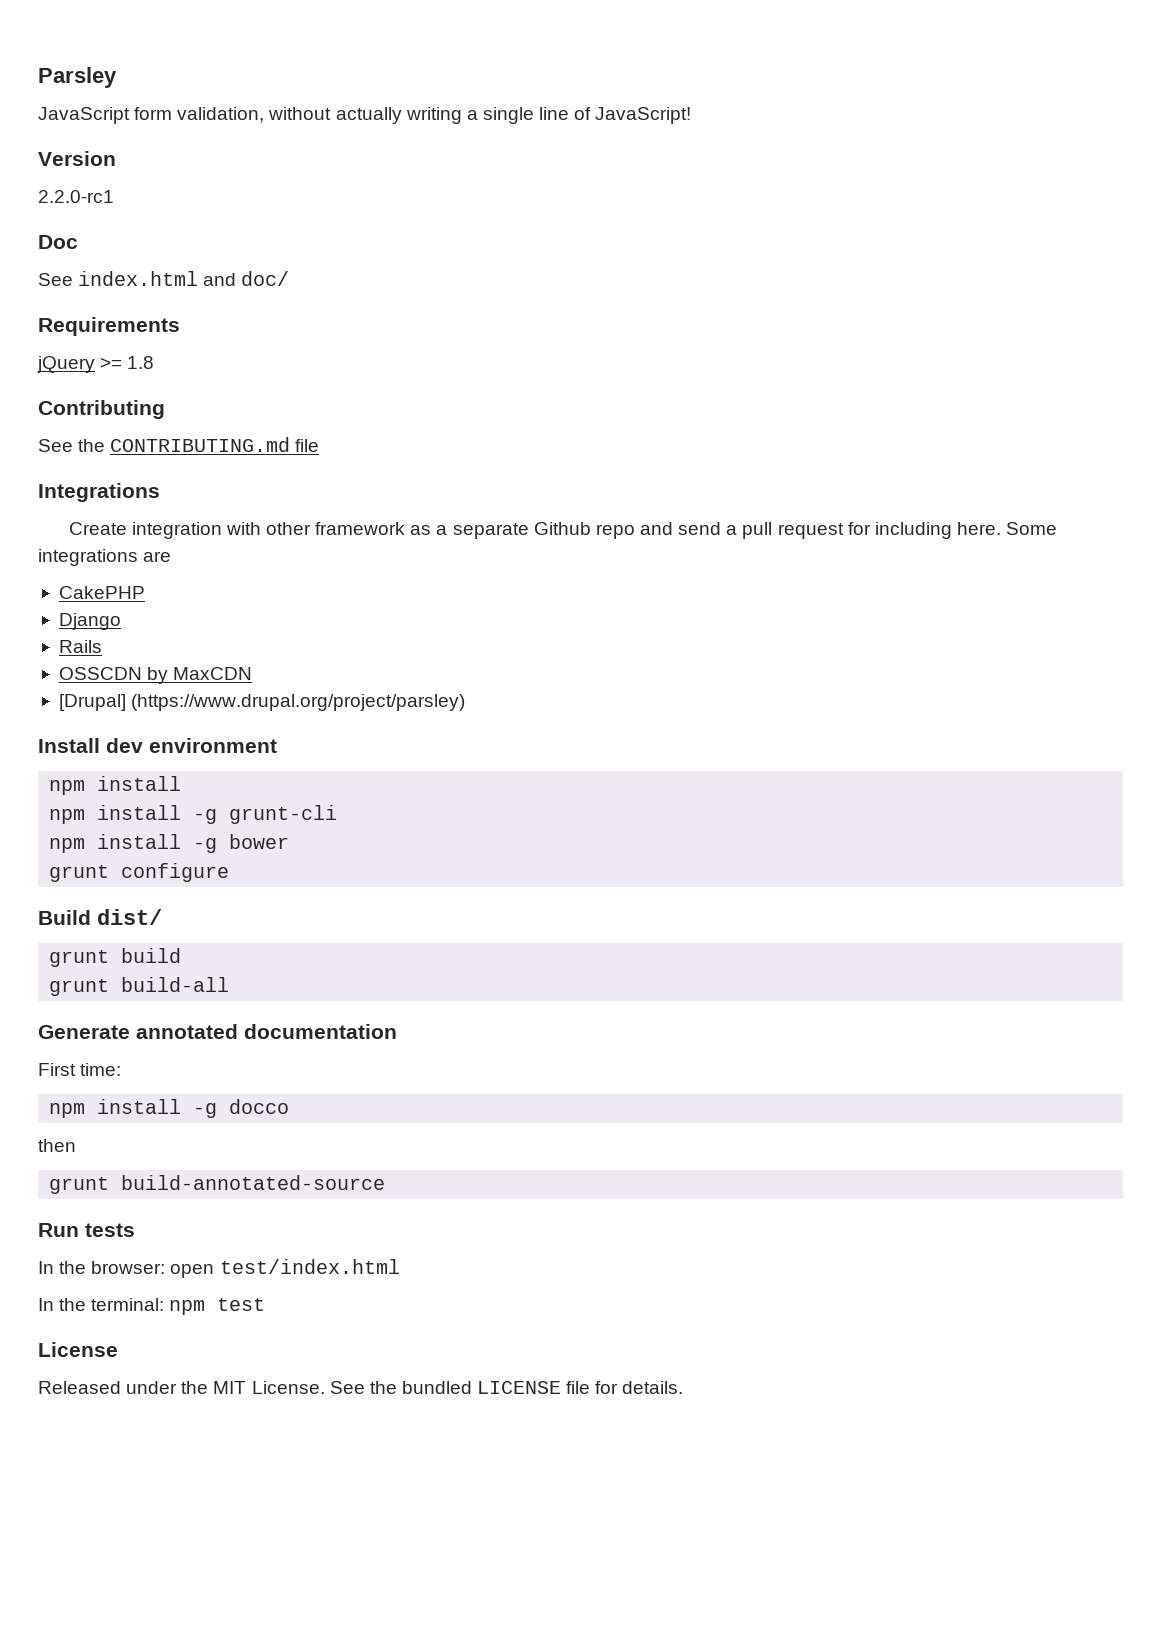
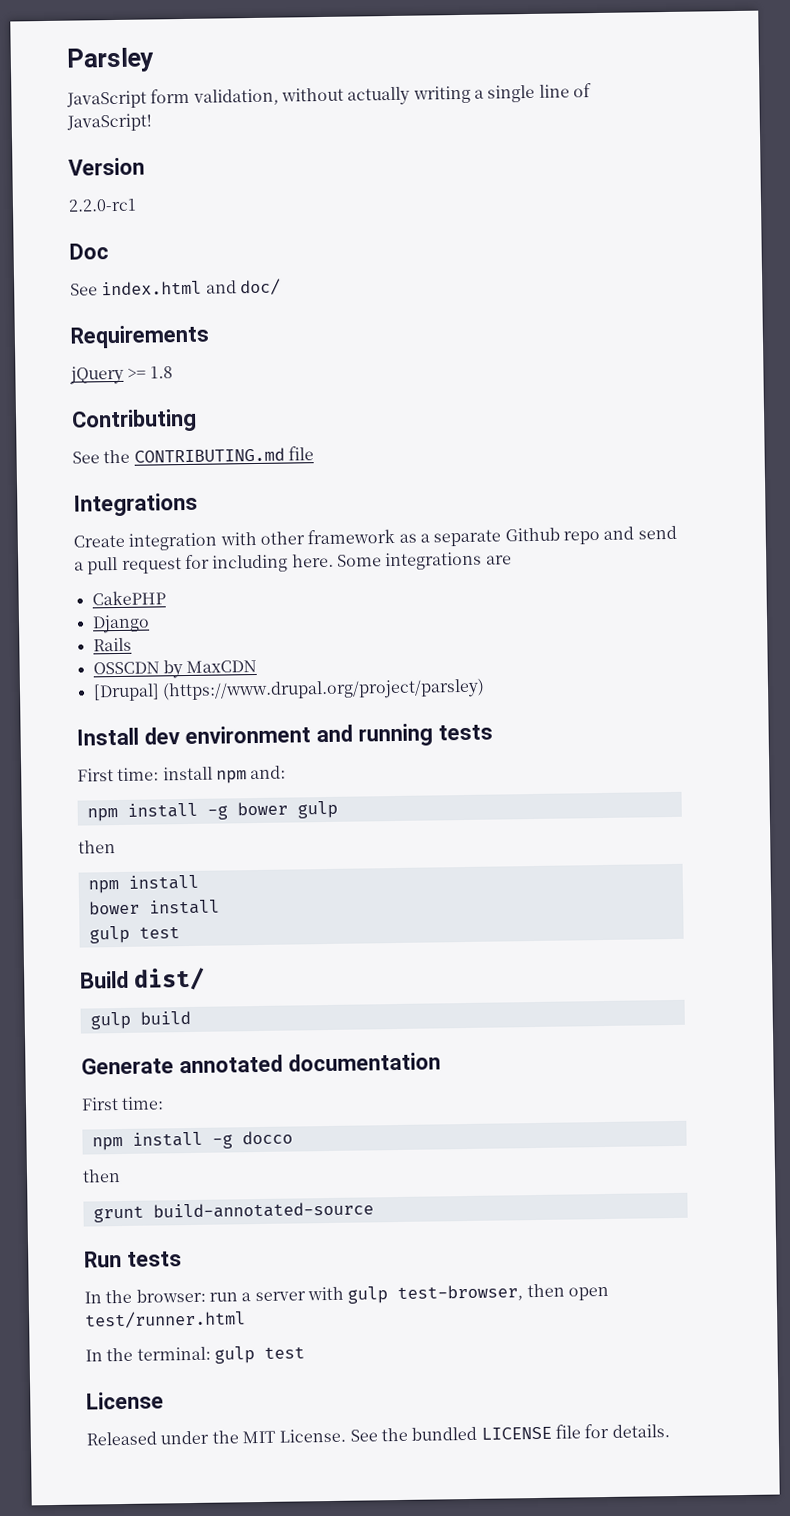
[49,776,182,795] [49,805,338,824] [49,834,290,853] [49,863,230,882] // npm install // npm install -g grunt-cli // npm install -g bower // grunt configure -> [315,723,493,747] [77,765,287,784] [86,800,338,822] [78,840,116,854] [87,874,199,894] [88,899,220,915] [88,925,180,944] and running tests // First time: install npm and: // npm install -g bower gulp // then // npm install // bower install // gulp test
[49,950,110,967] grunt -> [89,1011,131,1030] gulp
[49,977,230,996] // grunt build-all -> (191, 1017) none
[170,1259,400,1278] open test/index.html -> [208,1283,609,1304] [85,1310,246,1329] run a server with gulp test-browser, then open test/runner.html
[169,1300,206,1315] npm -> [213,1346,255,1364] gulp

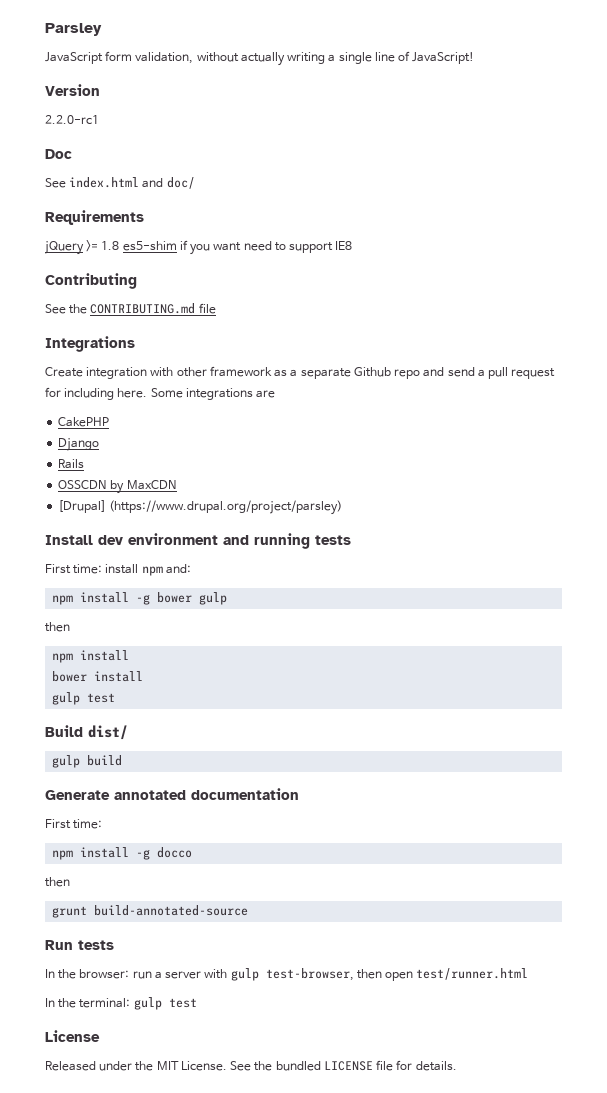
(173, 372) none -> [122,240,353,255] es5-shim if you want need to support IE8

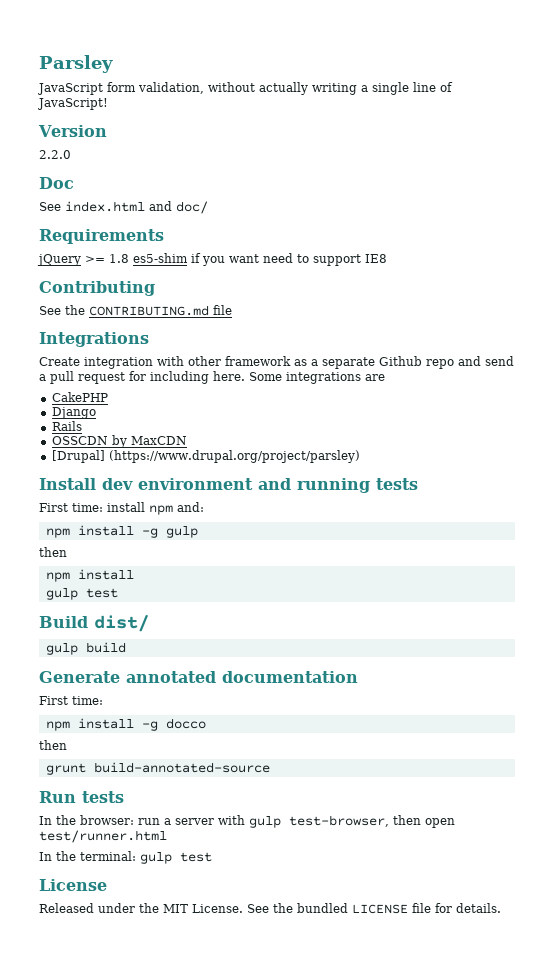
[45,115,99,125] 2.2.0-rc1 -> [39,150,71,159] 2.2.0
[157,592,193,603] bower -> (158, 533) none
[52,671,144,682] // bower install -> (134, 574) none

